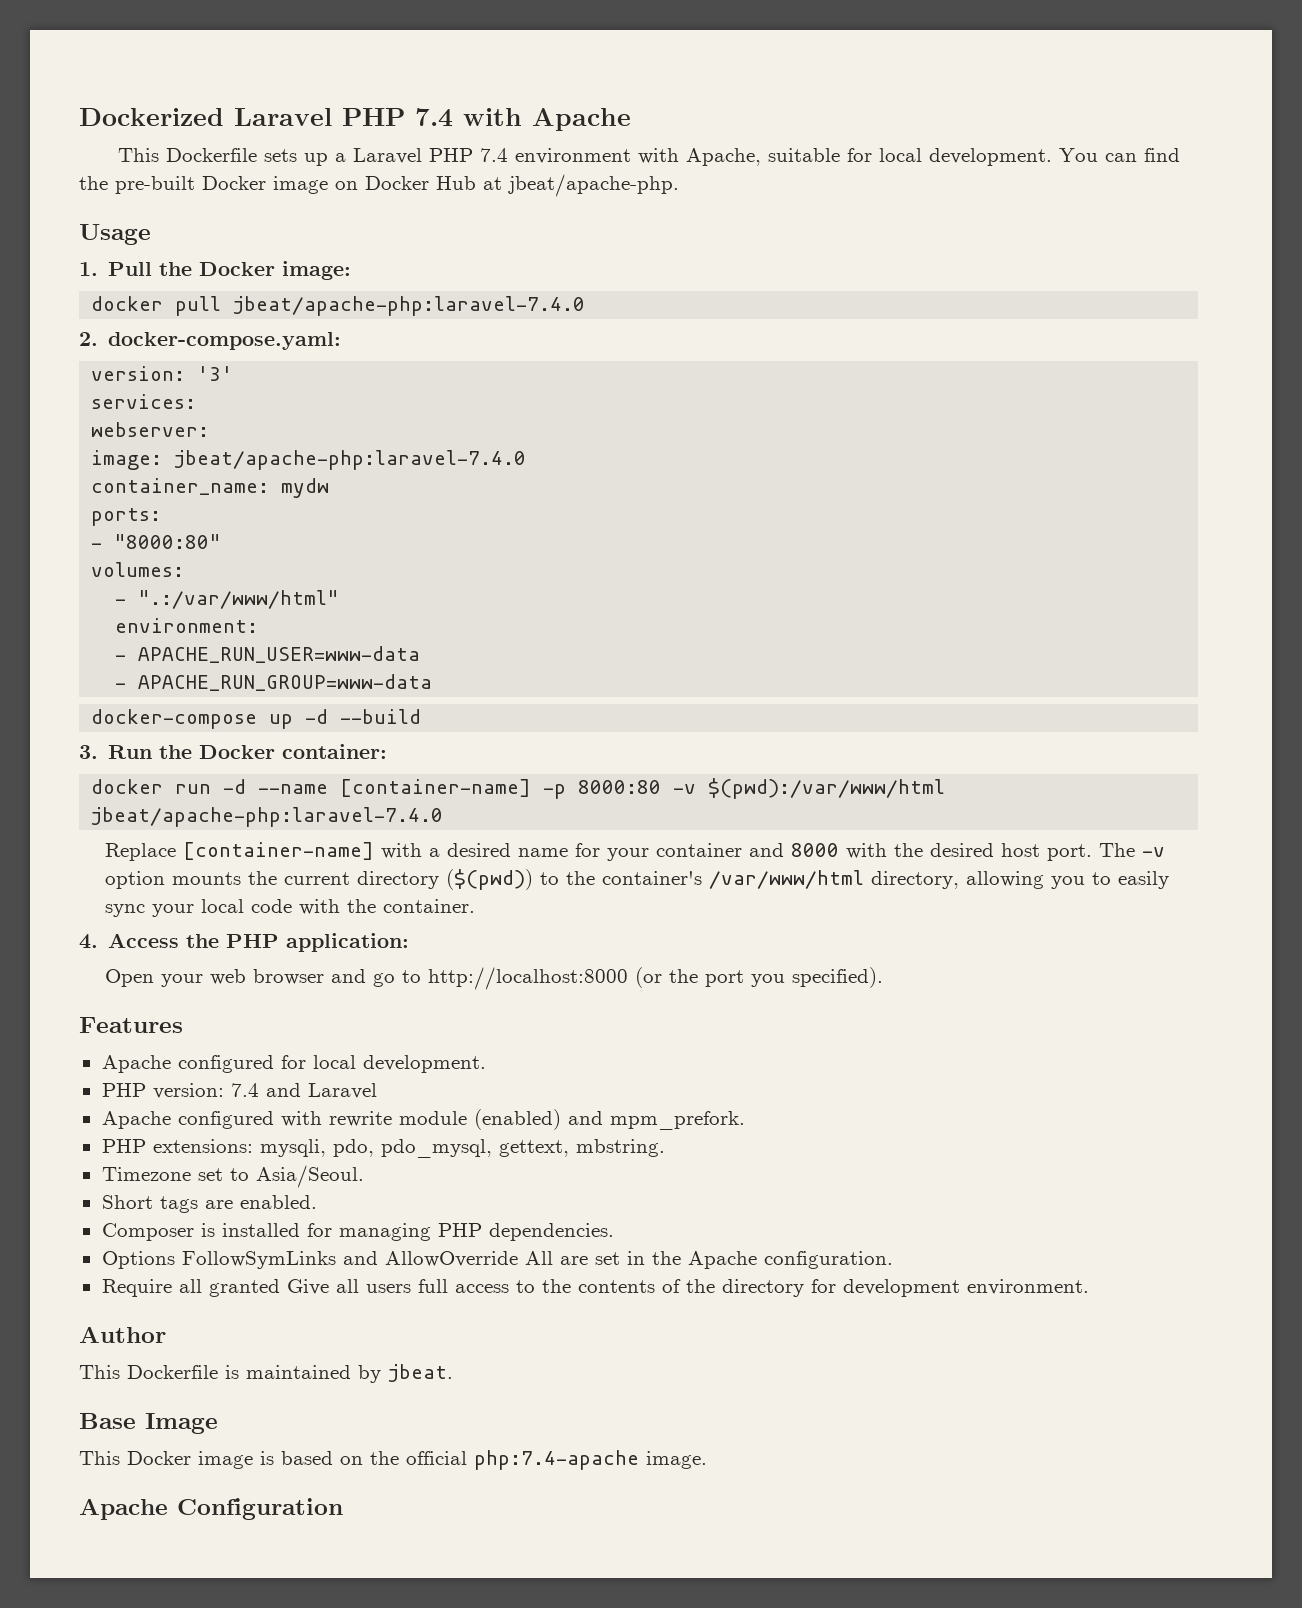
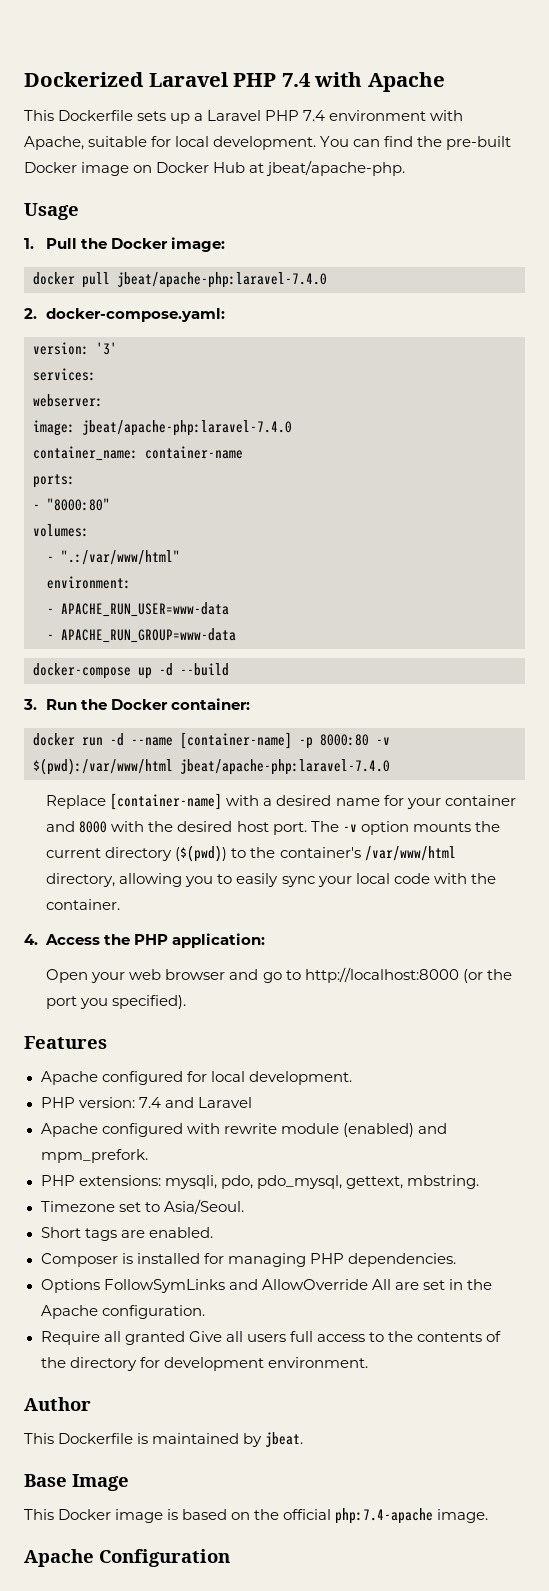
[281,478,330,498] mydw -> [145,446,243,459] container-name

